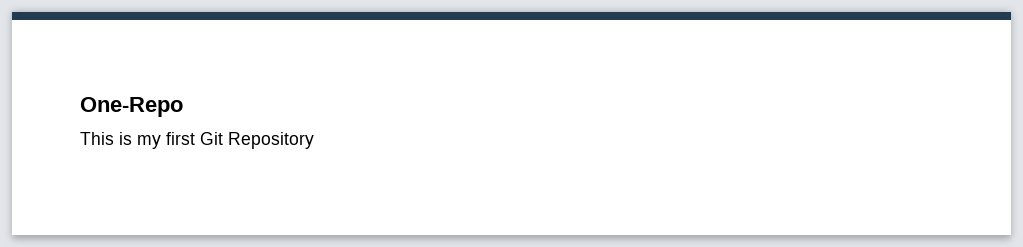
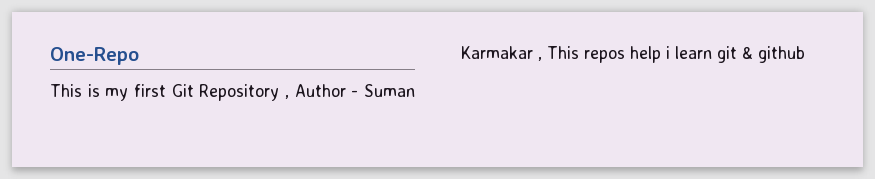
(314, 140) none -> [285,84,415,99] [460,46,805,63] , Author - Suman Karmakar , This repos help i learn git & github

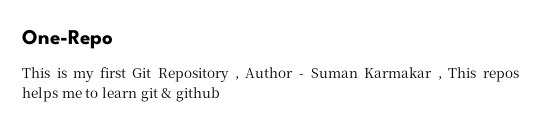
[630,46,670,63] help i -> [22,87,99,102] helps me to

